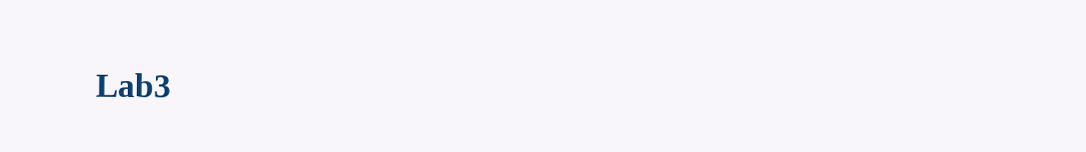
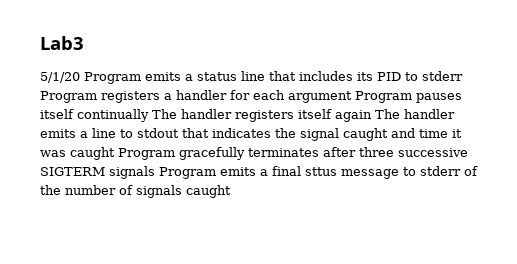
(172, 85) none -> [40,71,463,84] [40,90,462,103] [40,109,455,122] [40,128,462,141] [40,147,468,160] [40,166,478,179] [40,185,231,198] // 5/1/20 Program emits a status line that includes its PID to stderr Program registers a handler for each argument Program pauses itself continually The handler registers itself again The handler emits a line to stdout that indicates the signal caught and time it was caught Program gracefully terminates after three successive SIGTERM signals Program emits a final sttus message to stderr of the number of signals caught

